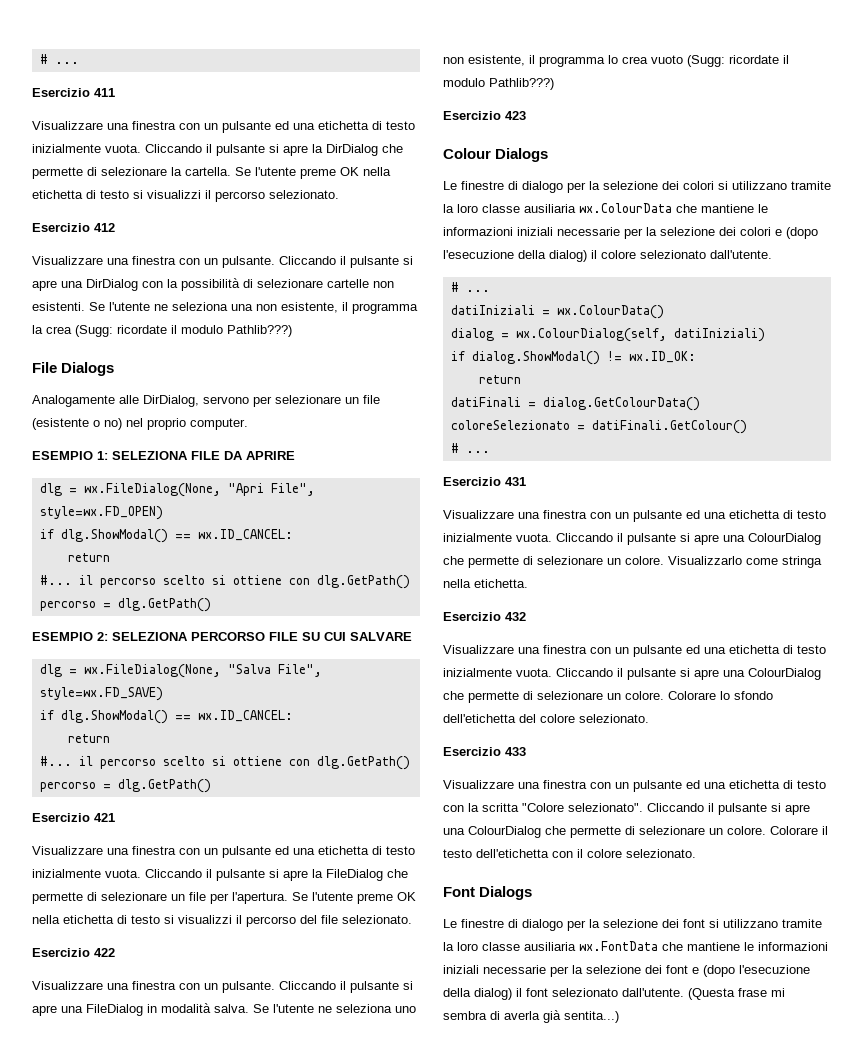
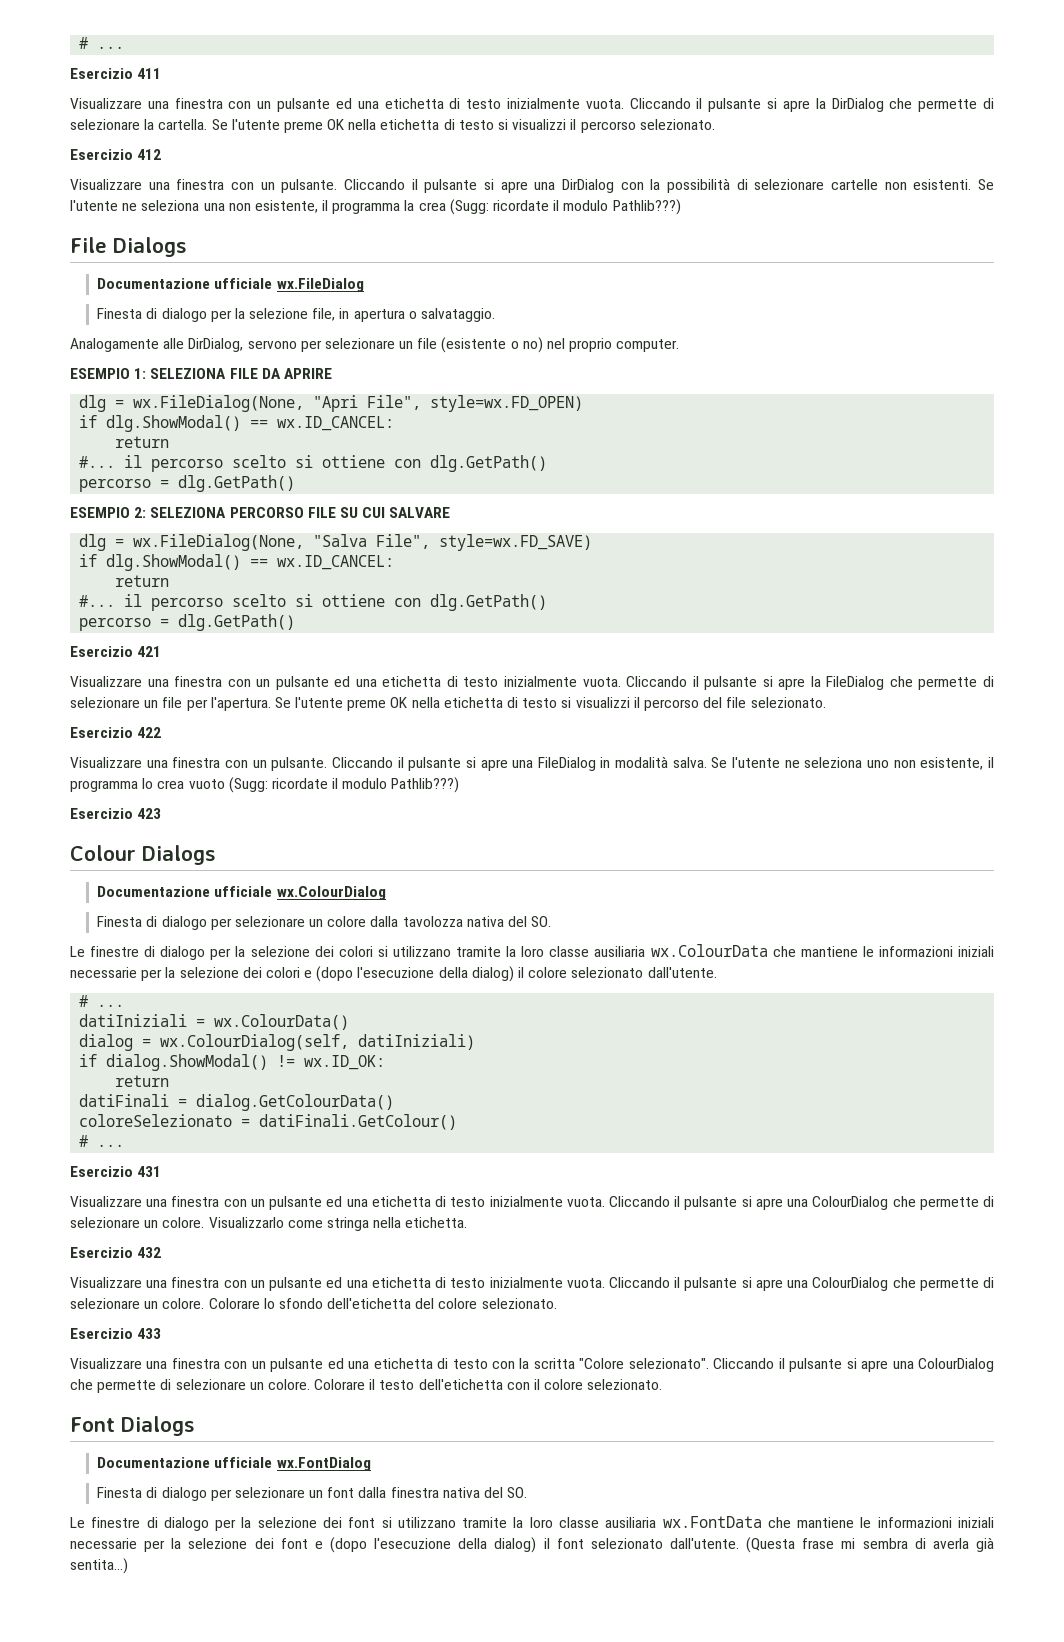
(115, 369) none -> [97,278,364,292] [97,308,495,322] // Documentazione ufficiale wx.FileDialog // Finesta di dialogo per la selezione file, in apertura o salvataggio.
(549, 155) none -> [97,886,386,900] [97,916,552,930] // Documentazione ufficiale wx.ColourDialog // Finesta di dialogo per selezionare un colore dalla tavolozza nativa del SO.
(533, 893) none -> [97,1457,371,1471] [97,1487,528,1501] // Documentazione ufficiale wx.FontDialog // Finesta di dialogo per selezionare un font dalla finestra nativa del SO.

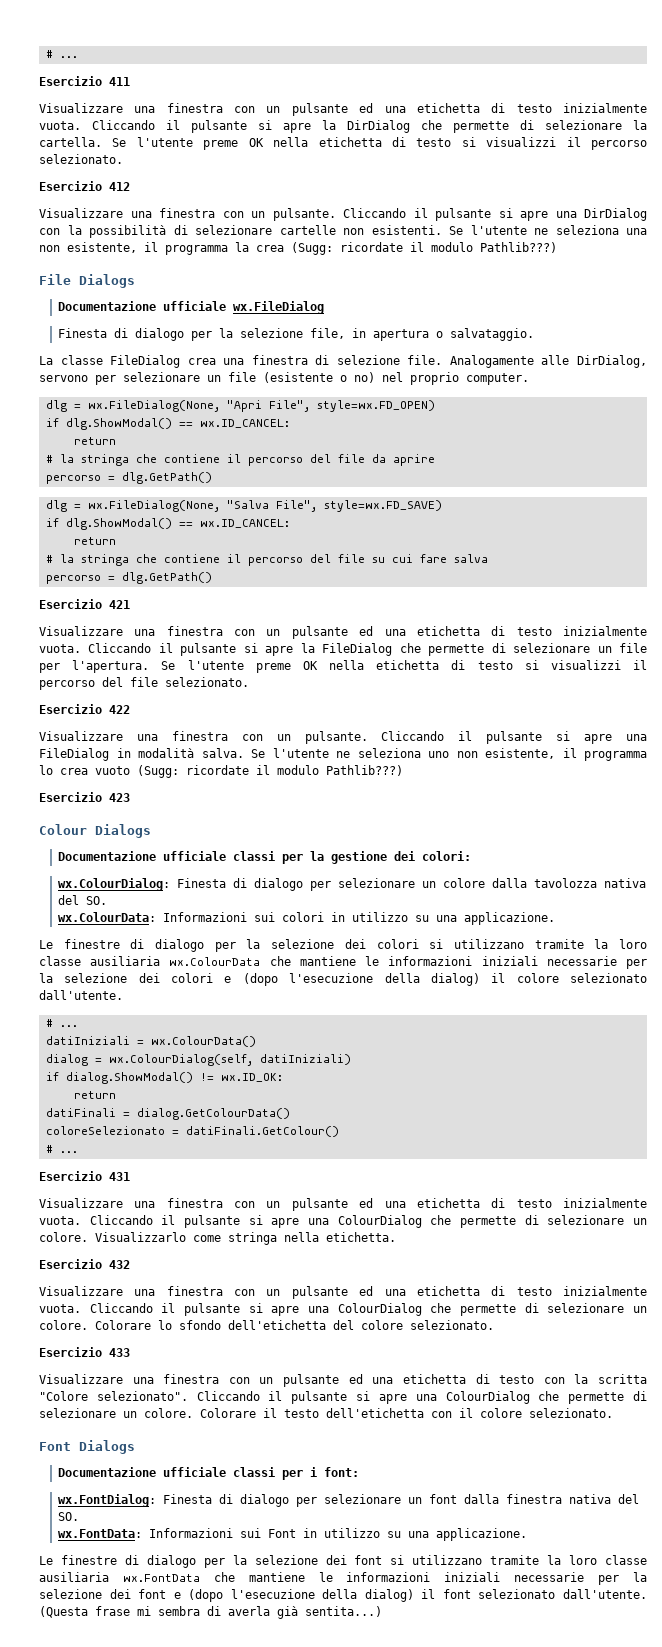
(495, 315) none -> [39,355,443,368] La classe FileDialog crea una finestra di selezione file.
[70,368,332,379] // ESEMPIO 1: SELEZIONA FILE DA APRIRE -> (529, 379) none
[79,455,548,472] [79,475,296,492] [70,507,451,518] #... il percorso scelto si ottiene con dlg.GetPath() // percorso = dlg.GetPath() // ESEMPIO 2: SELEZIONA PERCORSO FILE SU CUI SALVARE -> [45,454,435,466] [45,472,212,484] # la stringa che contiene il percorso del file da aprire // percorso = dlg.GetPath()
[79,594,548,611] #... il percorso scelto si ottiene con dlg.GetPath() -> [45,554,488,566] # la stringa che contiene il percorso del file su cui fare salva
[276,886,386,900] wx.ColourDialog // -> [232,851,471,864] [57,878,170,891] classi per la gestione dei colori: // wx.ColourDialog:
(552, 921) none -> [57,912,555,925] // wx.ColourData: Informazioni sui colori in utilizzo su una applicazione.
[276,1457,371,1471] wx.FontDialog // -> [232,1467,359,1480] [57,1494,156,1507] classi per i font: // wx.FontDialog:
(528, 1492) none -> [57,1528,527,1541] // wx.FontData: Informazioni sui Font in utilizzo su una applicazione.

